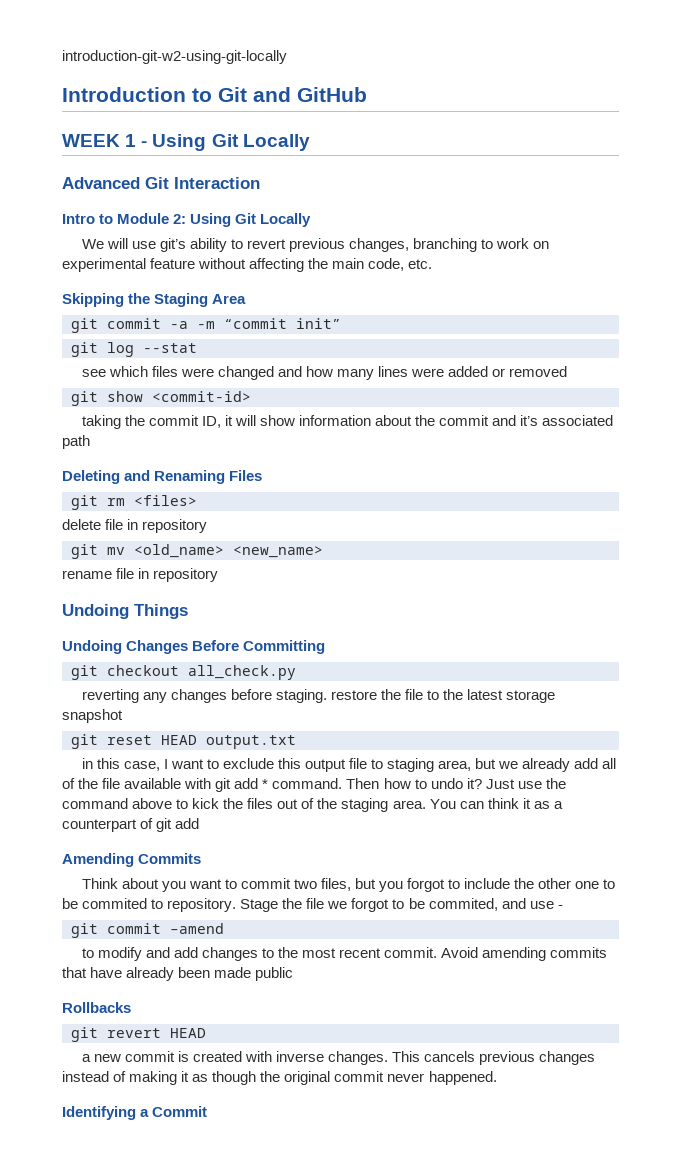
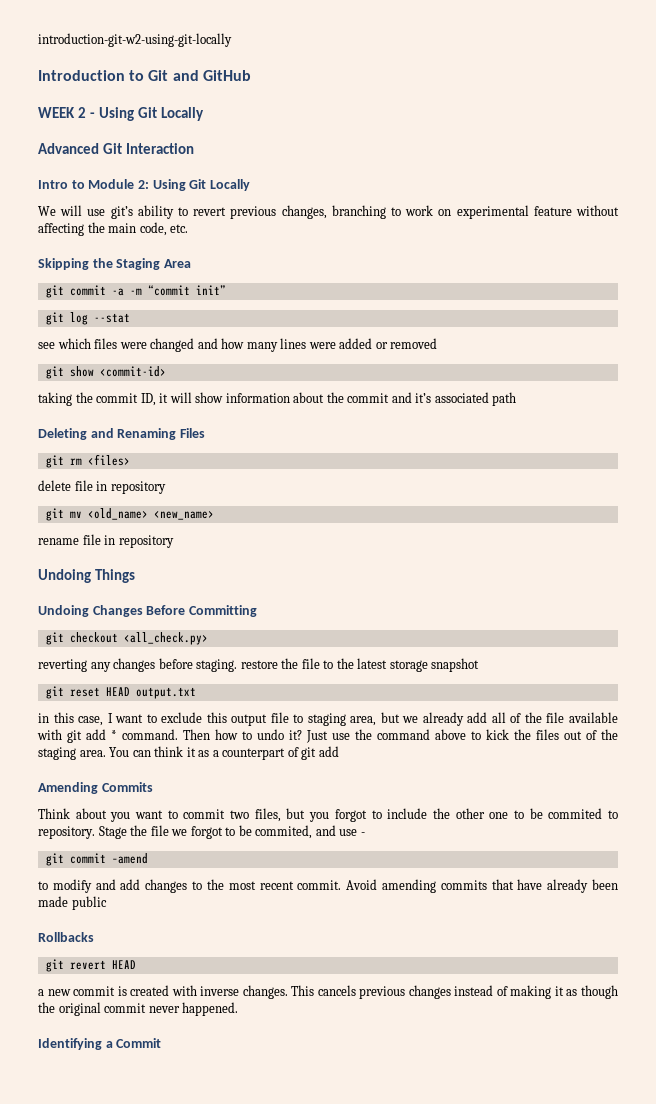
[125,134,137,147] 1 -> [78,107,87,118] 2
[188,665,296,680] all_check.py -> [123,632,208,645] <all_check.py>

